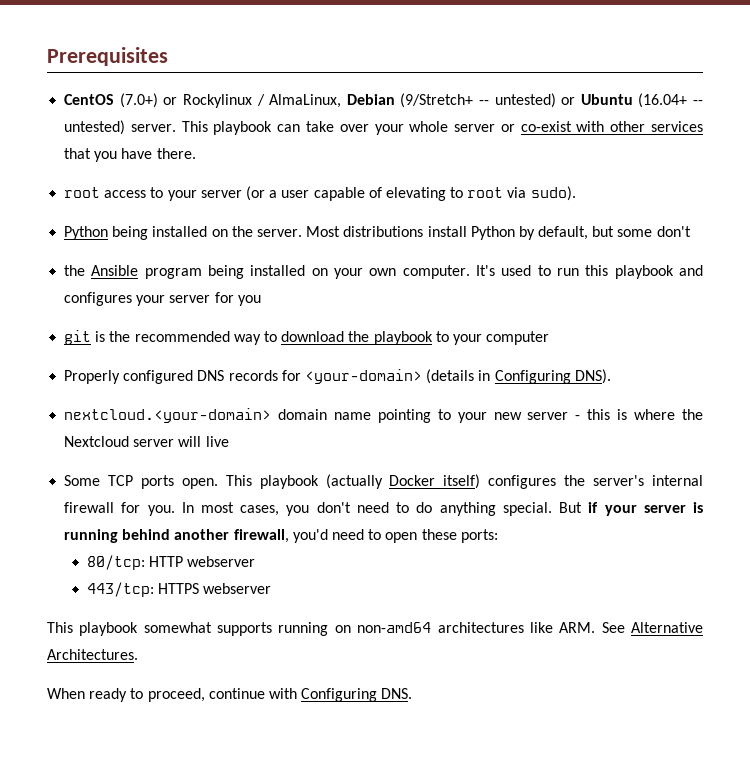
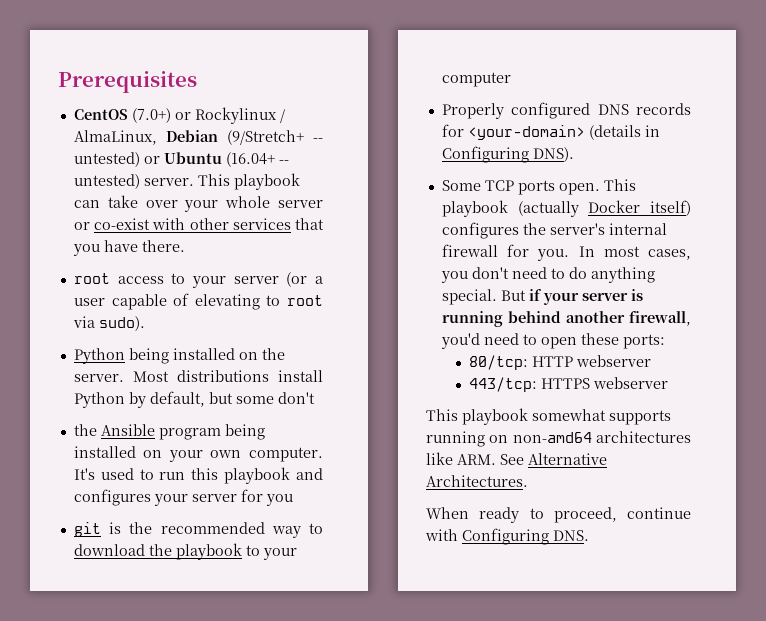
[64,408,704,423] [64,436,229,447] // nextcloud.<your-domain> domain name pointing to your new server - this is where the Nextcloud server will live -> (574, 154) none

